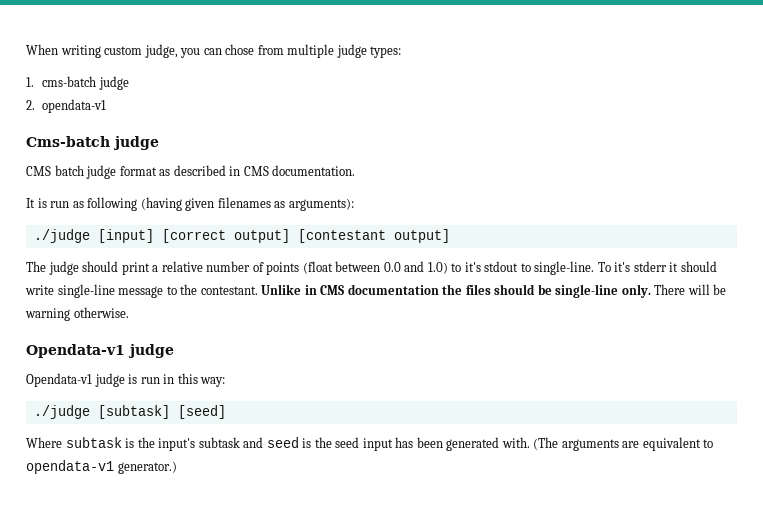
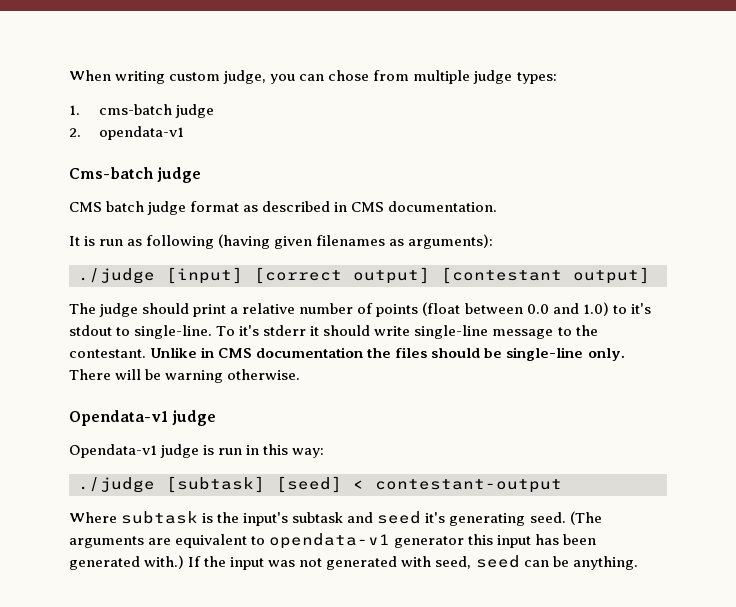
(226, 412) none -> [353,479,562,493] < contestant-output
[302,437,530,451] is the seed input has been generated with. -> [425,512,566,526] it's generating seed.
[117,461,177,474] generator.) -> [394,534,597,548] [69,555,638,570] generator this input has been generated with.) If the input was not generated with seed, seed can be anything.

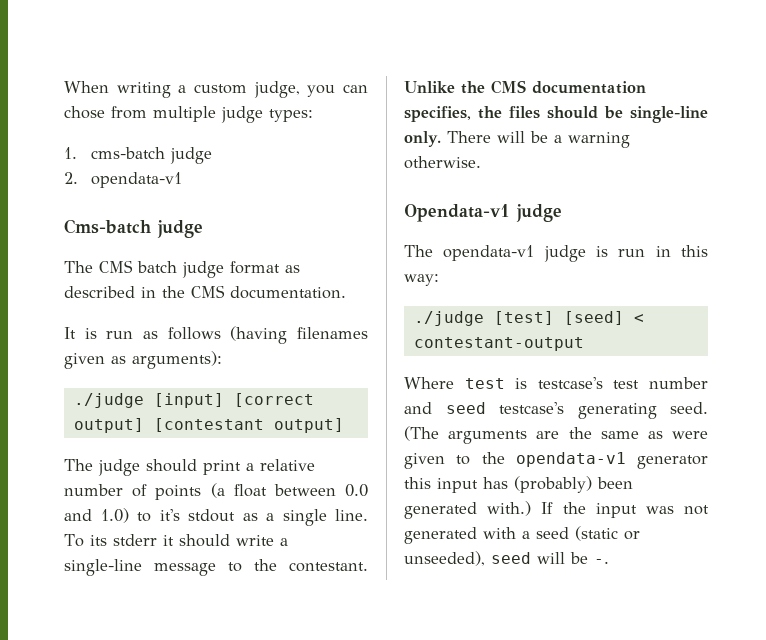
(166, 77) none -> [178,85,187,93] a
(202, 175) none -> [64,261,93,273] The
(348, 207) none -> [162,286,185,298] the
[146,234,386,249] following (having given filenames -> [167,326,368,344] [64,353,105,369] follows (having filenames given
[422,302,461,316] (float -> [210,483,267,498] (a float
[116,325,260,339] to single-line. To it's -> [242,509,368,526] [64,534,107,547] as a single line. To its
(411, 331) none -> [279,538,288,546] a
[201,347,215,358] in -> [461,81,485,94] the
(364, 352) none -> [404,106,471,122] specifies,
(162, 374) none -> [553,135,562,143] a
[69,444,157,458] Opendata-v1 -> [404,245,535,261] The opendata-v1
[166,476,265,493] [subtask] -> [493,311,554,325] [test]
[121,511,344,526] subtask is the input's subtask -> [464,377,708,389] test is testcase's test number
[425,512,446,523] it's -> [499,402,564,414] testcase's
[175,534,266,548] equivalent to -> [568,427,708,439] [404,452,505,469] the same as were given to the
(560, 539) none -> [514,476,592,493] (probably)
[435,555,638,570] seed, seed can be anything. -> [522,526,640,541] [404,551,609,566] a seed (static or unseeded), seed will be -.

